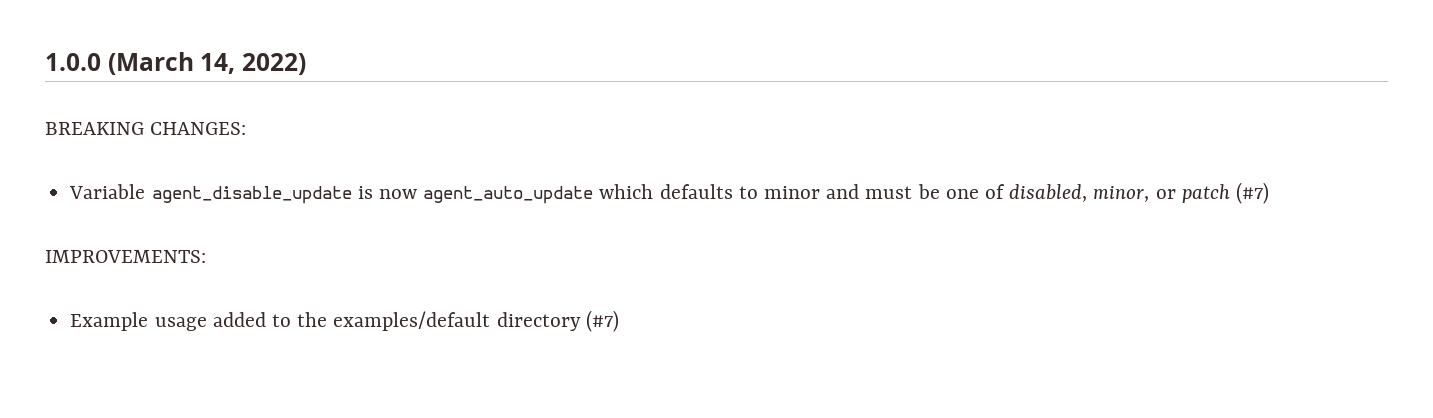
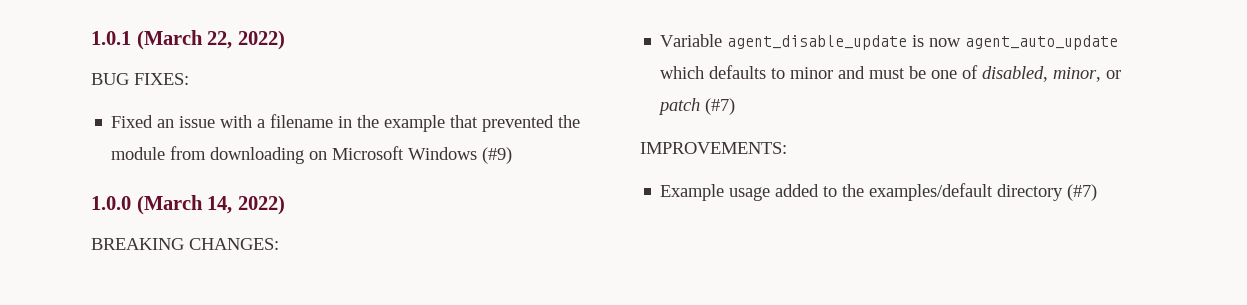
(45, 62) none -> [91,30,285,50] [91,73,189,85] [111,114,581,132] [111,146,513,164] 1.0.1 (March 22, 2022) // BUG FIXES: // Fixed an issue with a filename in the example that prevented the module from downloading on Microsoft Windows (#9) //

